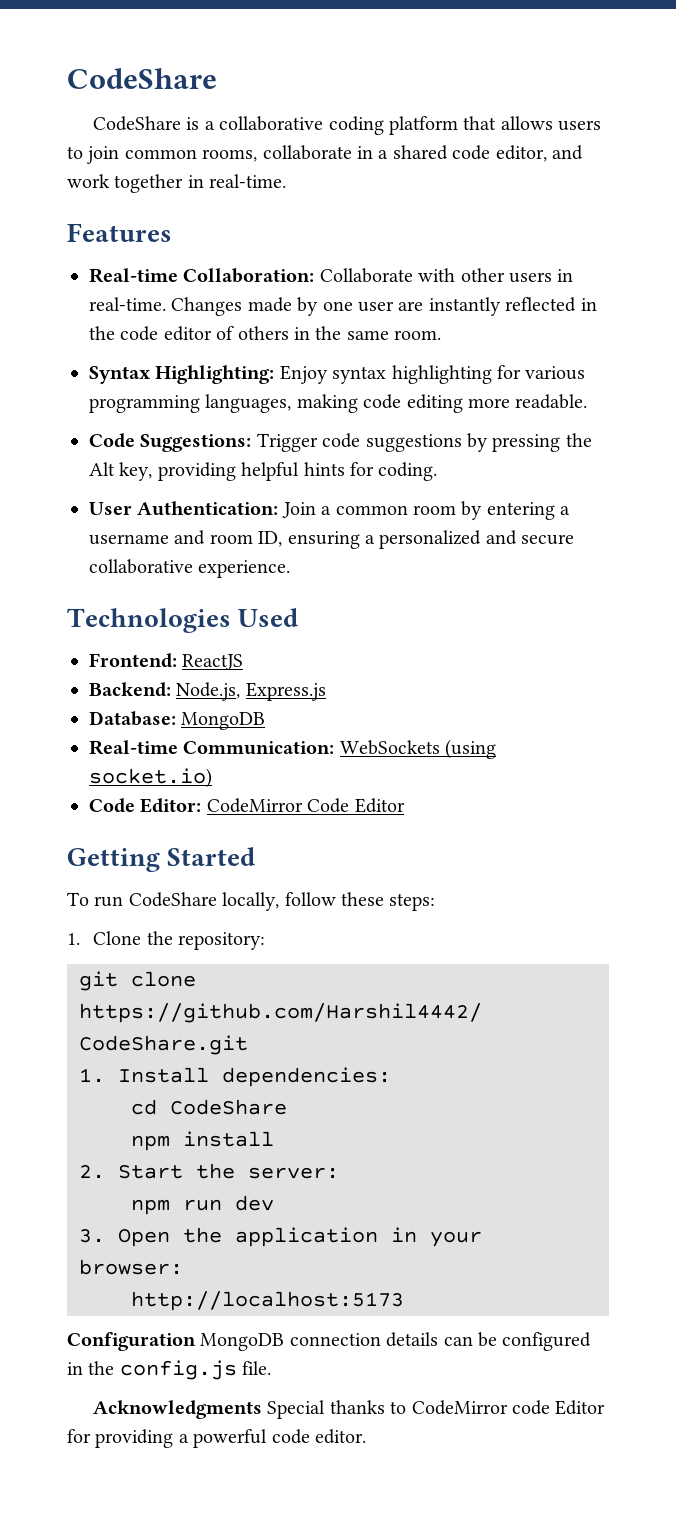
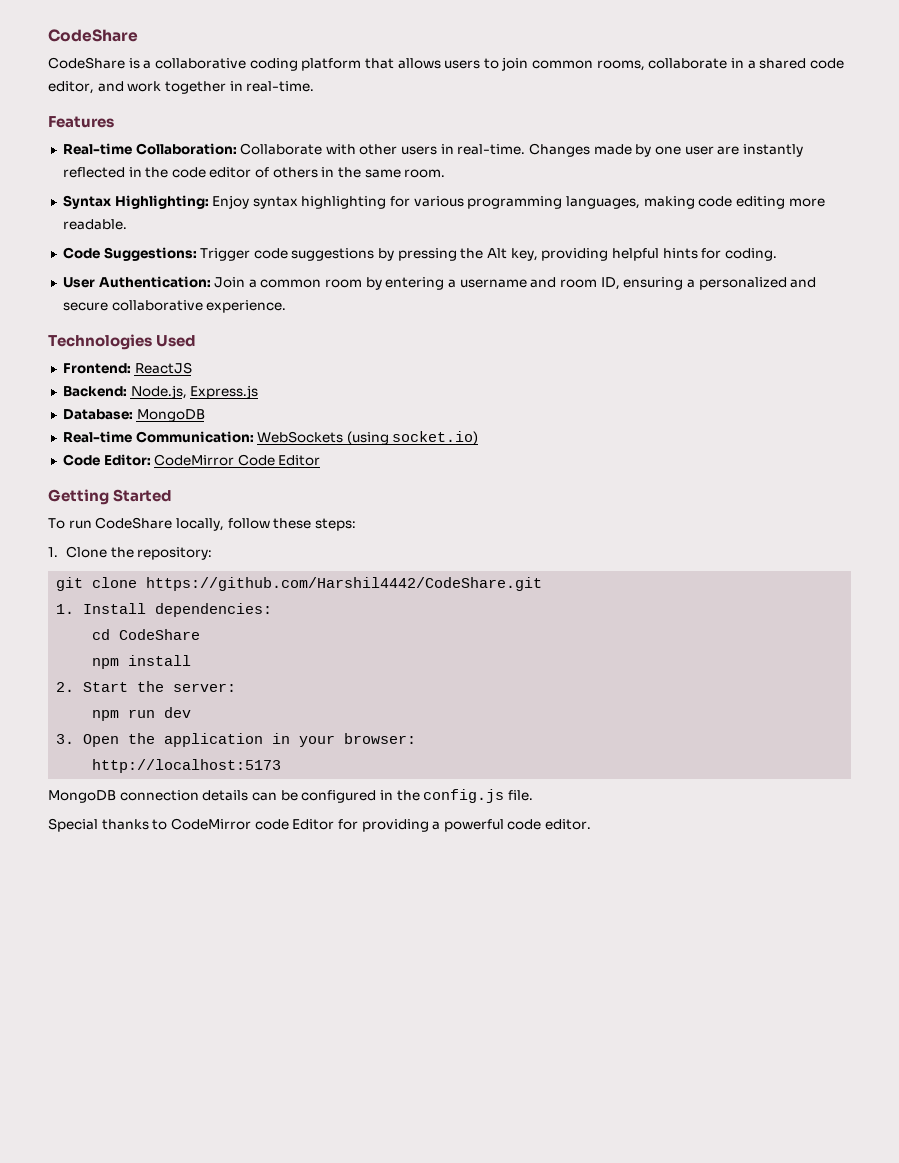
[67,1332,196,1351] Configuration -> (282, 766) none
[93,1400,263,1419] Acknowledgments -> (533, 795) none

